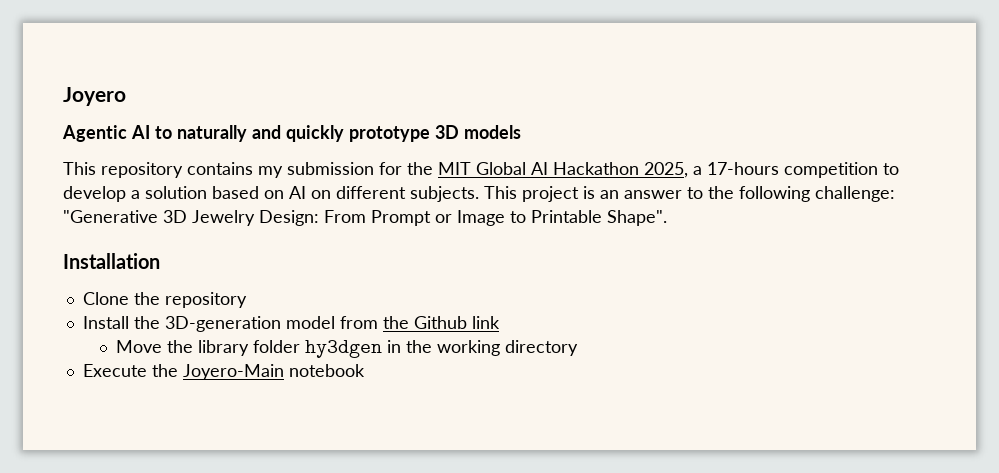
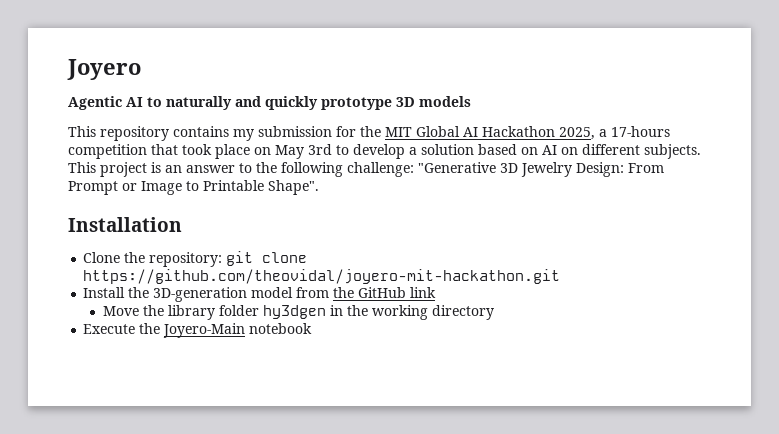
(878, 170) none -> [151,144,332,159] that took place on May 3rd
[164,292,247,308] repository -> [149,251,308,267] [83,269,561,284] repository: git clone https://github.com/theovidal/joyero-mit-hackathon.git
[413,316,467,329] Github -> [358,287,407,298] GitHub

